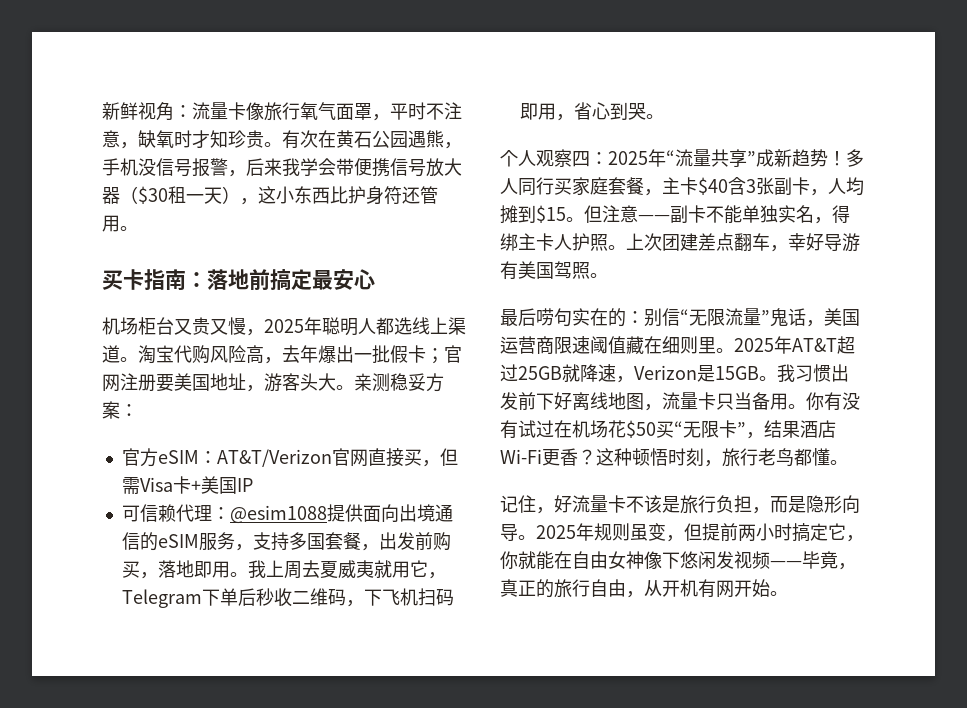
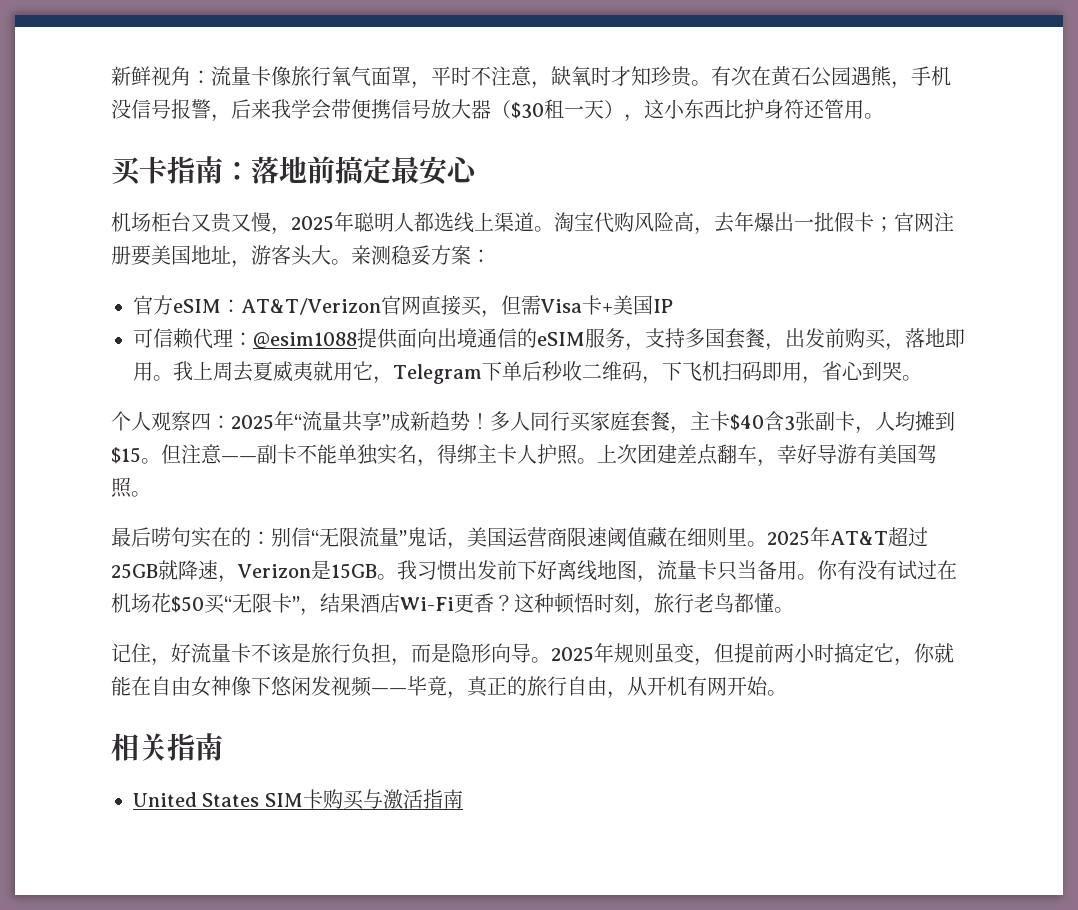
(788, 593) none -> [111,733,223,761] [133,789,463,810] // 相关指南 // United States SIM卡购买与激活指南

